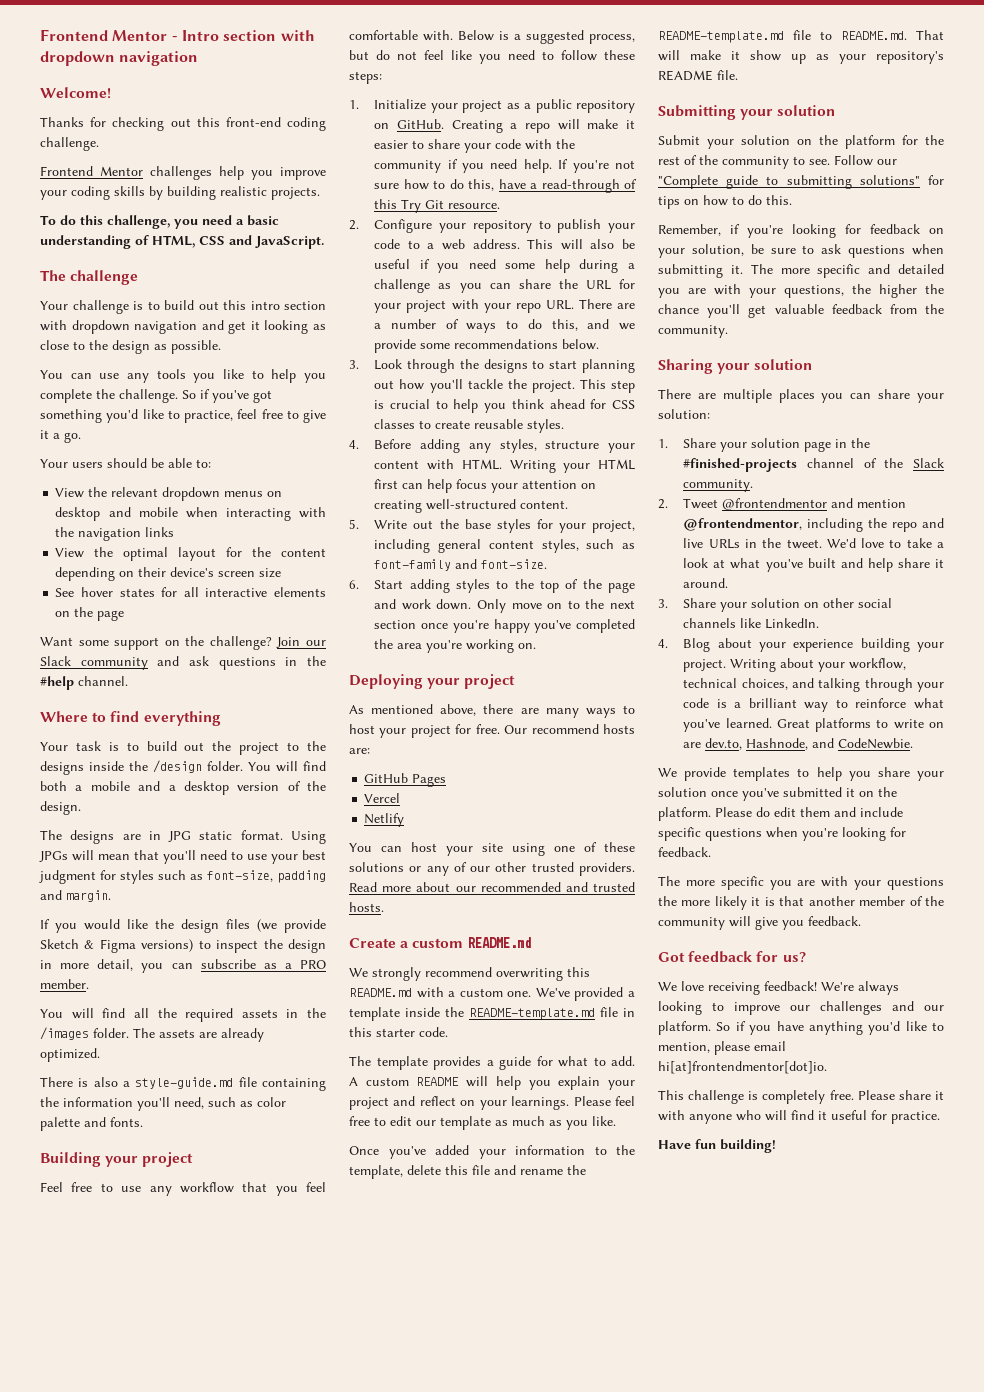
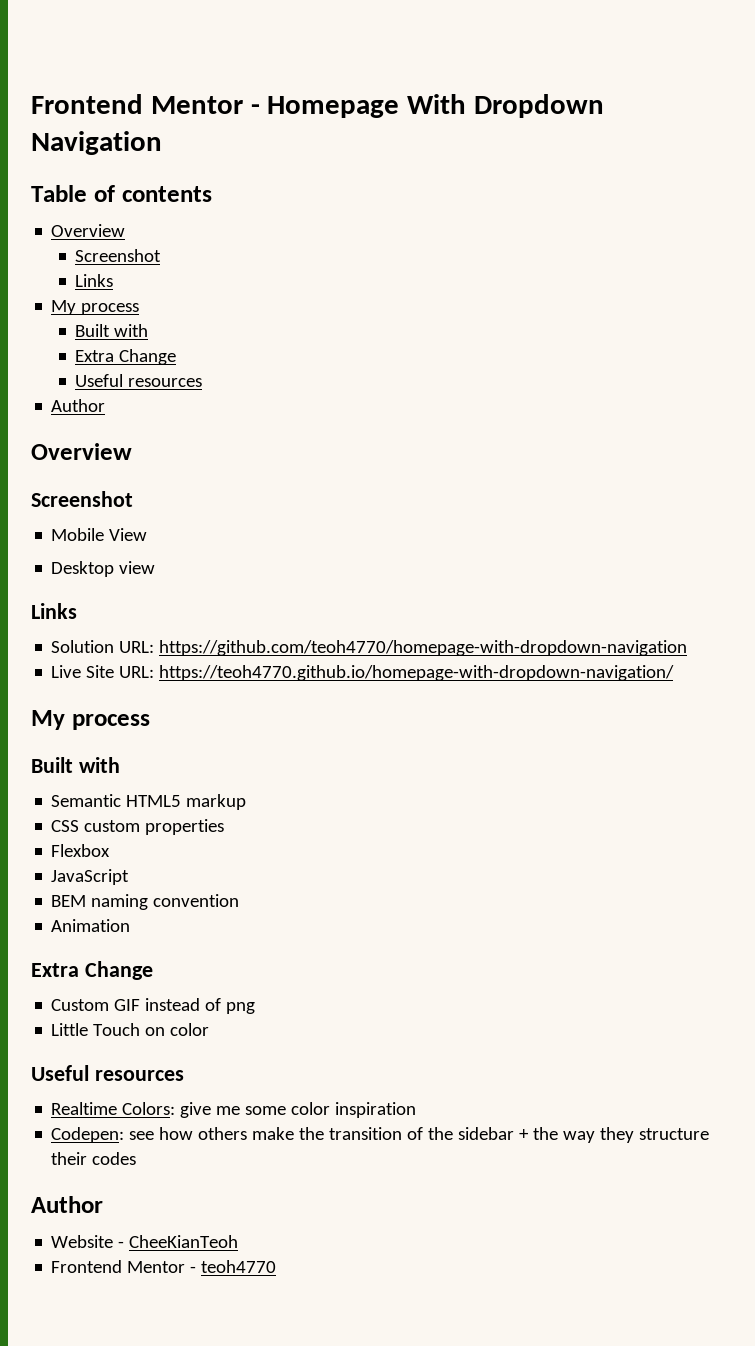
[40,29,315,41] [40,51,199,66] [40,87,111,99] [40,117,326,131] [40,137,99,151] [40,166,326,180] [40,186,320,200] [40,215,279,229] [40,235,324,249] [40,270,139,285] [40,300,326,314] [40,320,326,334] [40,340,221,354] [40,369,326,383] [40,389,272,403] [40,409,326,423] [40,430,81,443] [40,458,211,468] [55,487,283,501] [55,507,326,521] [55,527,175,541] [55,547,326,561] [55,567,282,581] [55,587,326,597] [55,607,125,621] [40,636,326,650] [40,656,326,670] [40,676,128,690] [40,711,221,726] [40,741,326,755] [40,760,326,775] [40,781,326,795] [40,801,81,815] [40,830,326,844] [39,850,326,864] [39,870,326,884] [40,890,111,902] [40,919,326,933] [40,939,326,953] [40,959,326,973] [40,979,89,989] [40,1008,326,1022] [40,1027,264,1042] [40,1048,100,1062] [40,1077,326,1091] [40,1097,286,1111] [40,1117,143,1131] [40,1152,194,1167] [40,1182,326,1196] [349,30,635,44] [349,50,635,64] [349,71,382,84] [349,99,635,113] [374,119,635,133] [374,139,576,153] [374,159,635,173] [374,179,637,193] [374,199,501,213] [349,219,635,233] [374,239,635,250] [374,259,635,273] [374,279,635,293] [374,299,635,313] [374,319,635,333] [374,339,600,353] [349,359,635,373] [374,379,635,393] [374,399,635,413] [374,419,565,433] [349,439,635,453] [374,459,635,473] [374,479,597,493] [374,499,569,513] [349,519,635,533] [374,539,635,553] [374,559,548,571] [349,579,635,593] [374,599,635,613] [374,619,635,633] [374,639,537,653] [349,674,516,689] [349,704,635,718] [349,724,635,738] [349,748,370,754] [364,773,447,787] [364,793,401,803] [364,813,405,827] [349,842,635,856] [349,862,635,876] [349,882,635,892] [349,902,384,912] [349,937,531,948] [349,967,590,981] [349,987,635,1001] [349,1007,635,1021] [349,1027,448,1037] [349,1056,635,1070] [349,1076,635,1090] [349,1096,635,1110] [349,1116,616,1130] [349,1145,635,1159] [349,1165,586,1179] [658,30,944,43] [658,50,944,64] [658,70,738,81] [658,105,836,120] [658,135,944,149] [658,155,897,169] [658,175,944,189] [658,195,792,209] [658,224,944,238] [658,244,944,258] [658,264,944,278] [658,284,944,298] [658,304,944,318] [658,325,728,338] [658,359,813,374] [658,389,944,403] [658,409,710,419] [658,438,871,452] [683,458,944,472] [683,479,754,492] [658,498,907,510] [683,518,944,532] [683,538,944,549] [683,558,944,572] [683,578,729,588] [658,598,893,612] [683,618,820,629] [658,638,944,652] [683,658,907,672] [683,678,944,692] [683,698,944,712] [683,718,944,732] [683,738,914,750] [658,767,944,781] [658,787,897,801] [658,807,903,821] [658,827,906,841] [658,847,711,857] [658,876,944,890] [658,896,944,910] [658,916,861,930] [658,951,806,963] [658,981,899,995] [658,1001,944,1015] [658,1021,944,1035] [658,1041,786,1055] [658,1061,827,1074] [658,1090,944,1104] [658,1110,940,1124] [658,1139,776,1153] Frontend Mentor - Intro section with dropdown navigation // Welcome! // Thanks for checking out this front-end coding challenge. // Frontend Mentor challenges help you improve your coding skills by building realistic projects. // To do this challenge, you need a basic understanding of HTML, CSS and JavaScript. // The challenge // Your challenge is to build out this intro section with dropdown navigation and get it looking as close to the design as possible. // You can use any tools you like to help you complete the challenge. So if you've got something you'd like to practice, feel free to give it a go. // Your users should be able to: // View the relevant dropdown menus on desktop and mobile when interacting with the navigation links // View the optimal layout for the content depending on their device's screen size // See hover states for all interactive elements on the page // Want some support on the challenge? Join our Slack community and ask questions in the #help channel. // Where to find everything // Your task is to build out the project to the designs inside the /design folder. You will find both a mobile and a desktop version of the design. // The designs are in JPG static format. Using JPGs will mean that you'll need to use your best judgment for styles such as font-size, padding and margin. // If you would like the design files (we provide Sketch & Figma versions) to inspect the design in more detail, you can subscribe as a PRO member. // You will find all the required assets in the /images folder. The assets are already optimized. // There is also a style-guide.md file containing the information you'll need, such as color palette and fonts. // Building your project // Feel free to use any workflow that you feel comfortable with. Below is a suggested process, but do not feel like you need to follow these steps: // 1. Initialize your project as a public repository on GitHub. Creating a repo will make it easier to share your code with the community if you need help. If you're not sure how to do this, have a read-through of this Try Git resource. // 2. Configure your repository to publish your code to a web address. This will also be useful if you need some help during a challenge as you can share the URL for your project with your repo URL. There are a number of ways to do this, and we provide some recommendations below. // 3. Look through the designs to start planning out how you'll tackle the project. This step is crucial to help you think ahead for CSS classes to create reusable styles. // 4. Before adding any styles, structure your content with HTML. Writing your HTML first can help focus your attention on creating well-structured content. // 5. Write out the base styles for your project, including general content styles, such as font-family and font-size. // 6. Start adding styles to the top of the page and work down. Only move on to the next section once you're happy you've completed the area you're working on. // Deploying your project // As mentioned above, there are many ways to host your project for free. Our recommend hosts are: // GitHub Pages // Vercel // Netlify // You can host your site using one of these solutions or any of our other trusted providers. Read more about our recommended and trusted hosts. // Create a custom README.md // We strongly recommend overwriting this README.md with a custom one. We've provided a template inside the README-template.md file in this starter code. // The template provides a guide for what to add. A custom README will help you explain your project and reflect on your learnings. Please feel free to edit our template as much as you like. // Once you've added your information to the template, delete this file and rename the README-template.md file to README.md. That will make it show up as your repository's README file. // Submitting your solution // Submit your solution on the platform for the rest of the community to see. Follow our "Complete guide to submitting solutions" for tips on how to do this. // Remember, if you're looking for feedback on your solution, be sure to ask questions when submitting it. The more specific and detailed you are with your questions, the higher the chance you'll get valuable feedback from the community. // Sharing your solution // There are multiple places you can share your solution: // 1. Share your solution page in the #finished-projects channel of the Slack community. // 2. Tweet @frontendmentor and mention @frontendmentor, including the repo and live URLs in the tweet. We'd love to take a look at what you've built and help share it around. // 3. Share your solution on other social channels like LinkedIn. // 4. Blog about your experience building your project. Writing about your workflow, technical choices, and talking through your code is a brilliant way to reinforce what you've learned. Great platforms to write on are dev.to, Hashnode, and CodeNewbie. // We provide templates to help you share your solution once you've submitted it on the platform. Please do edit them and include specific questions when you're looking for feedback. // The more specific you are with your questions the more likely it is that another member of the community will give you feedback. // Got feedback for us? // We love receiving feedback! We're always looking to improve our challenges and our platform. So if you have anything you'd like to mention, please email hi[at]frontendmentor[dot]io. // This challenge is completely free. Please share it with anyone who will find it useful for practice. // Have fun building! -> [31,94,605,118] [31,131,162,155] [31,185,212,202] [51,224,126,237] [75,249,162,262] [75,274,114,287] [51,300,140,315] [75,324,149,337] [75,349,177,365] [75,374,203,387] [51,399,106,412] [31,443,132,460] [31,491,133,507] [51,528,148,541] [51,561,156,577] [31,603,77,619] [51,640,688,656] [51,665,675,681] [31,710,150,730] [31,757,120,773] [51,794,247,810] [51,819,225,835] [51,844,111,857] [51,869,130,885] [51,894,240,910] [51,919,131,932] [31,961,153,980] [51,998,256,1014] [51,1023,210,1036] [31,1065,184,1081] [51,1102,417,1118] [51,1127,710,1143] [51,1152,137,1165] [31,1196,103,1213] [51,1235,239,1248] [51,1260,277,1273] Frontend Mentor - Homepage With Dropdown Navigation // Table of contents // Overview // Screenshot // Links // My process // Built with // Extra Change // Useful resources // Author // Overview // Screenshot // Mobile View // Desktop view // Links // Solution URL: https://github.com/teoh4770/homepage-with-dropdown-navigation // Live Site URL: https://teoh4770.github.io/homepage-with-dropdown-navigation/ // My process // Built with // Semantic HTML5 markup // CSS custom properties // Flexbox // JavaScript // BEM naming convention // Animation // Extra Change // Custom GIF instead of png // Little Touch on color // Useful resources // Realtime Colors: give me some color inspiration // Codepen: see how others make the transition of the sidebar + the way they structure their codes // Author // Website - CheeKianTeoh // Frontend Mentor - teoh4770

